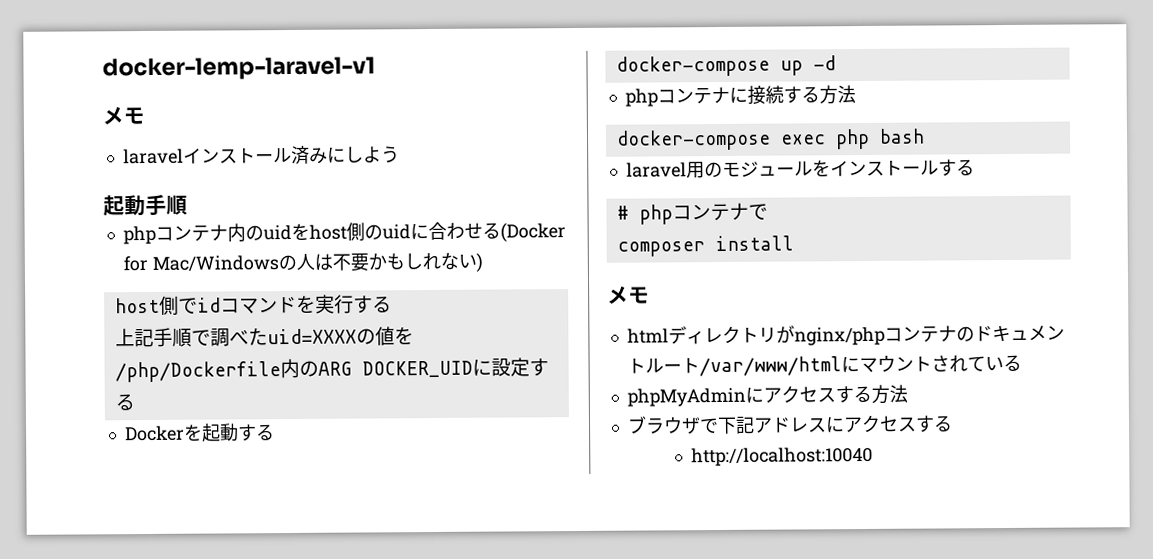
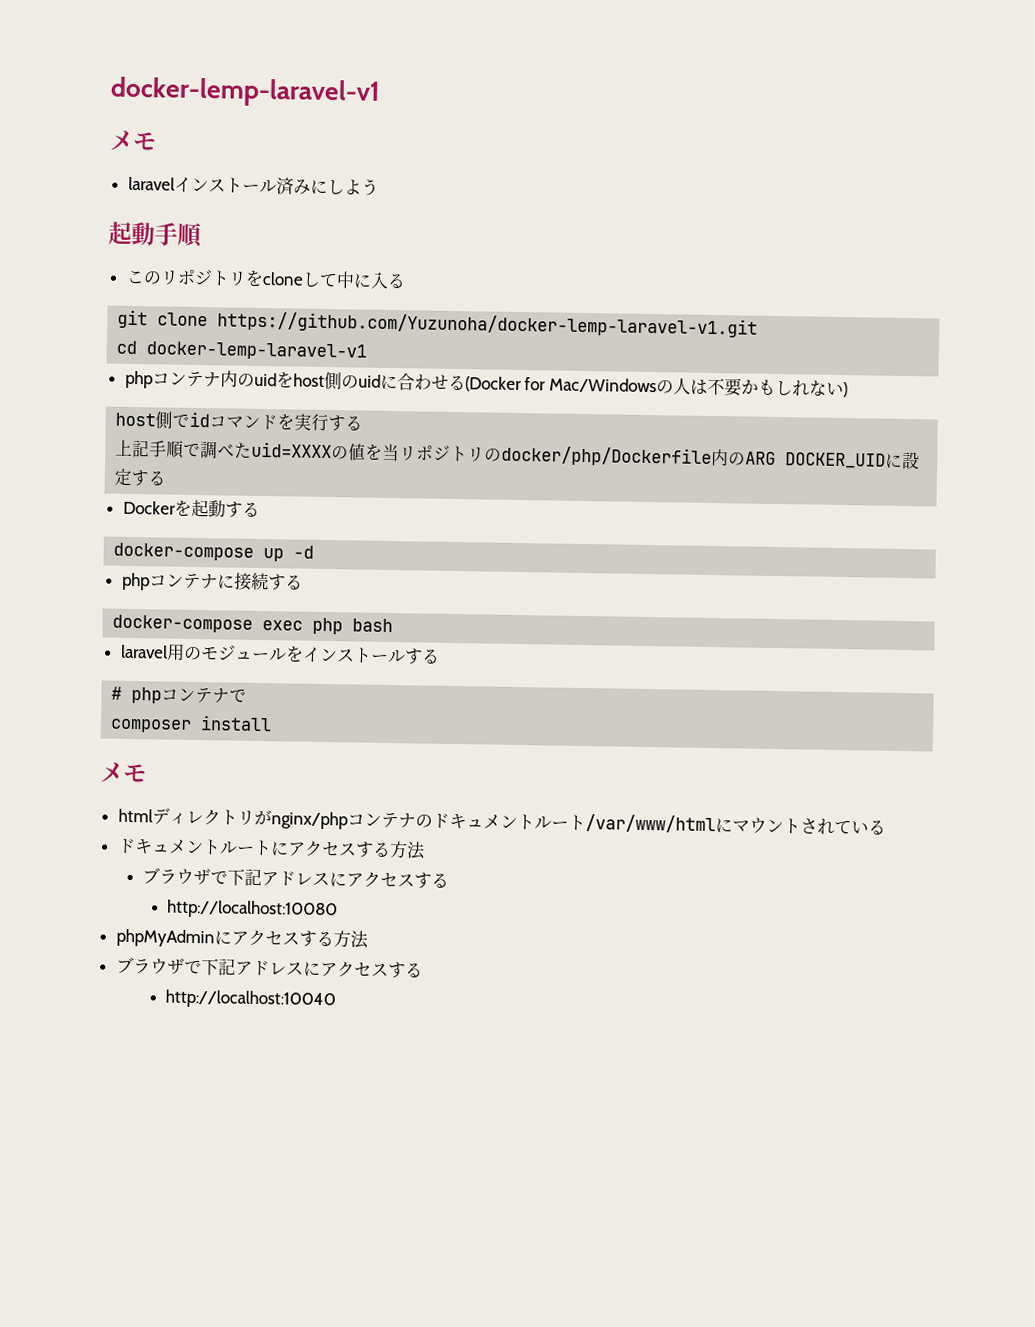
(188, 204) none -> [125,268,406,289] [117,309,759,338] [116,340,368,361] // このリポジトリをcloneして中に入る // git clone https://github.com/Yuzunoha/docker-lemp-laravel-v1.git // cd docker-lemp-laravel-v1
[114,361,281,383] /php/Dockerfile -> [382,443,713,467] 当リポジトリのdocker/php/Dockerfile
[818,85,856,105] 方法 -> (303, 582) none
(1022, 363) none -> [116,838,426,860] [141,867,449,889] [166,899,338,920] // ドキュメントルートにアクセスする方法 // ブラウザで下記アドレスにアクセスする // http://localhost:10080

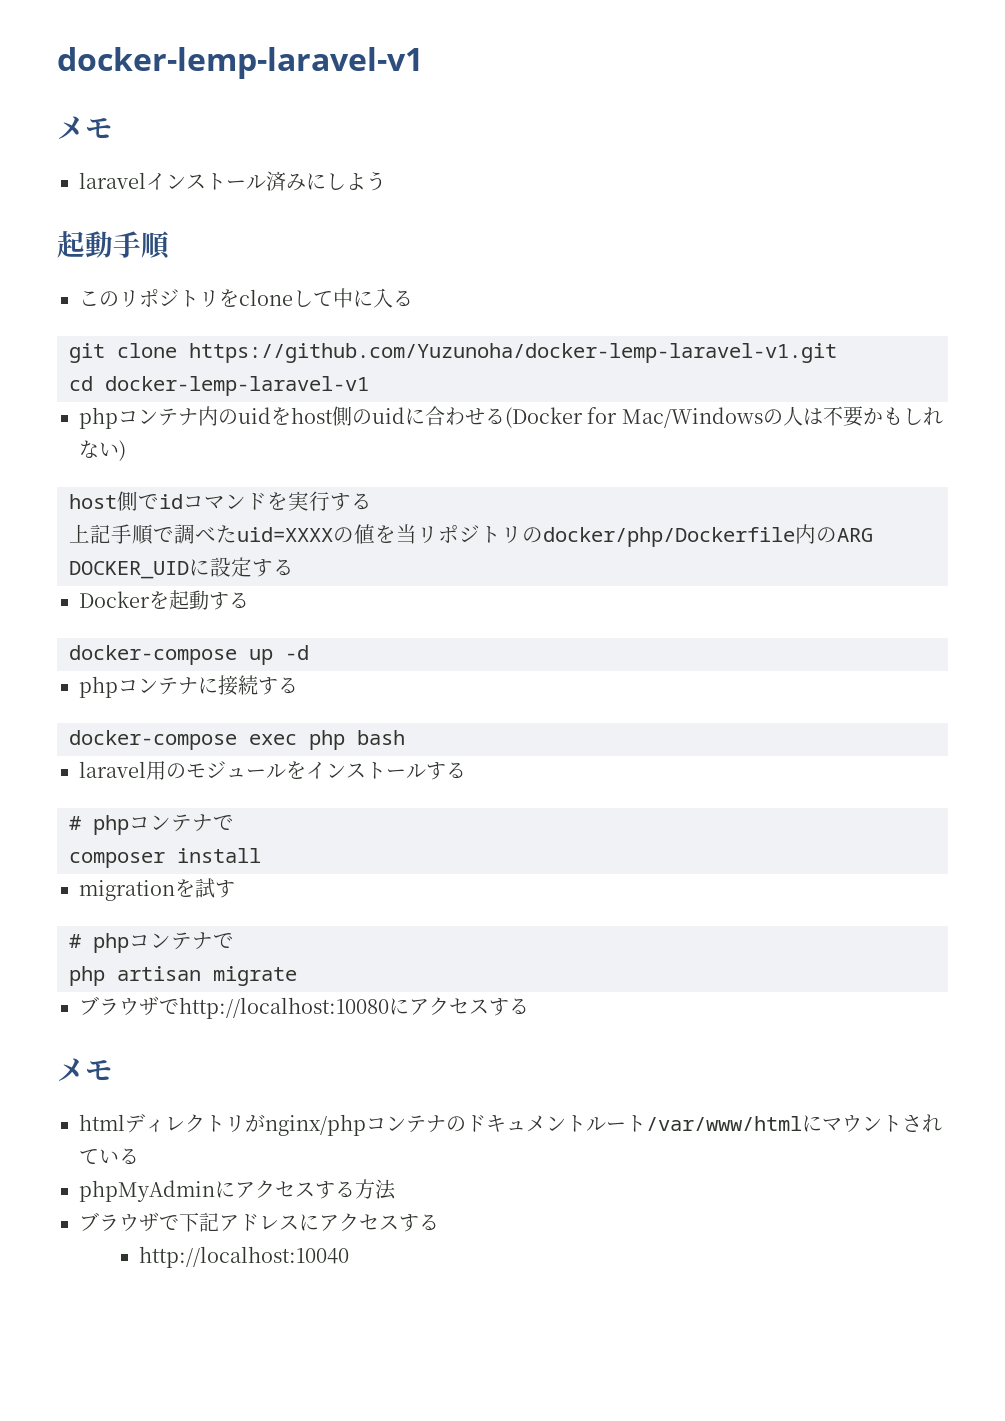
(273, 723) none -> [79,878,235,901] [69,932,234,953] [69,966,297,986] [79,996,529,1019] // migrationを試す // # phpコンテナで // php artisan migrate // ブラウザでhttp://localhost:10080にアクセスする
[116,838,426,860] [141,867,449,889] [166,899,338,920] // ドキュメントルートにアクセスする方法 // ブラウザで下記アドレスにアクセスする // http://localhost:10080 -> (139, 1156) none

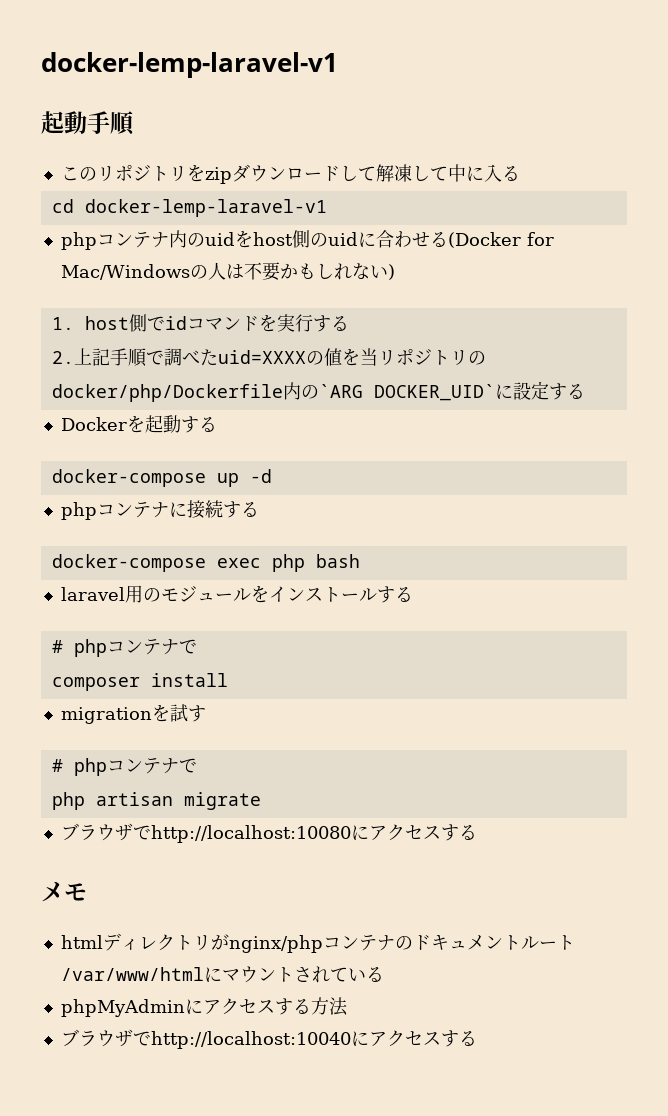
[57,47,423,79] [57,116,113,139] [79,171,386,191] docker-lemp-laravel-v1 // メモ // laravelインストール済みにしよう -> [41,52,338,78] docker-lemp-laravel-v1
[239,289,293,306] clone -> [204,164,412,184] zipダウンロードして解凍
[69,343,837,363] // git clone https://github.com/Yuzunoha/docker-lemp-laravel-v1.git -> (520, 173) none
(126, 450) none -> [51,317,74,330] 1.
(372, 501) none -> [51,351,74,364] 2.
[837,528,873,542] [69,561,189,579] ARG DOCKER_UID -> [318,384,495,401] `ARG DOCKER_UID`
[179,1212,439,1232] [138,1246,349,1268] 下記アドレスにアクセスする // http://localhost:10040 -> [150,1030,477,1049] http://localhost:10040にアクセスする

